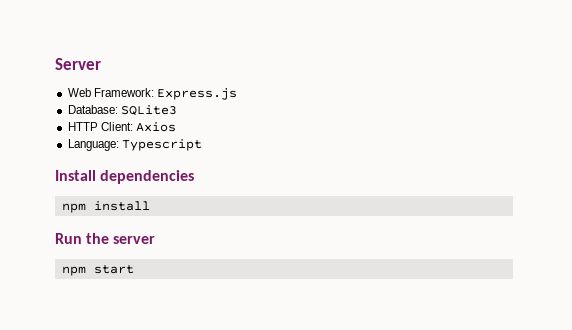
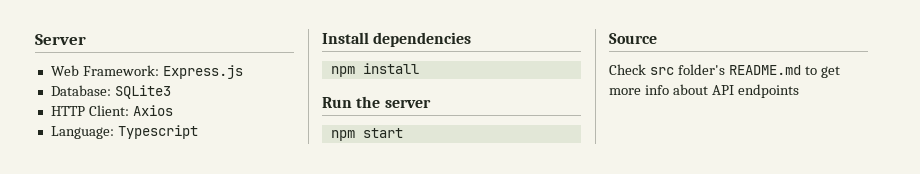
(134, 269) none -> [609,33,657,44] [609,64,840,78] [609,84,799,98] // Source // Check src folder's README.md to get more info about API endpoints

